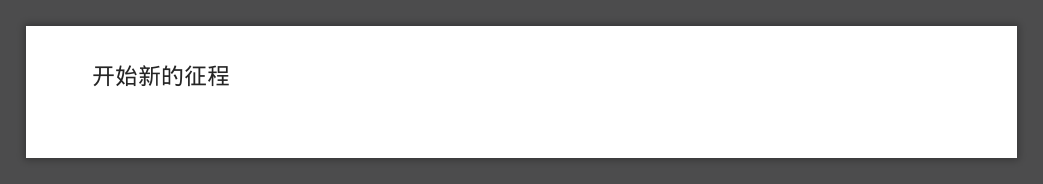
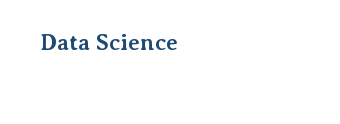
[92,65,230,87] 开始新的征程 -> [40,34,179,50] Data Science

